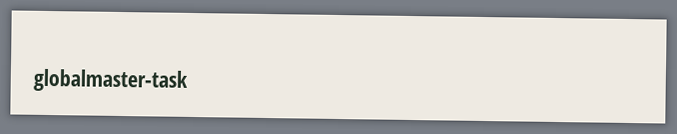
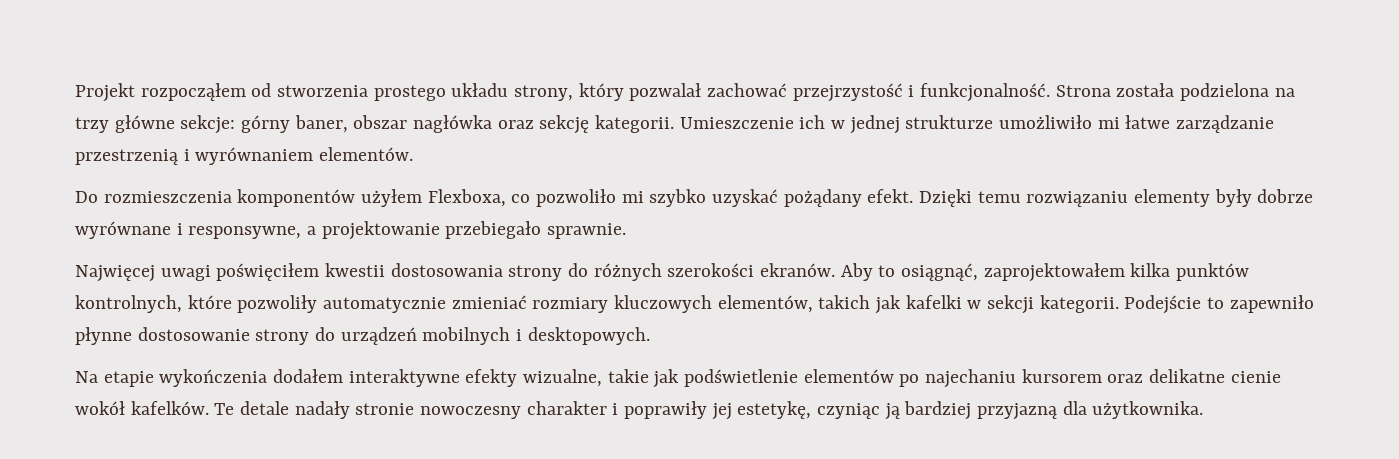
[33,68,188,93] globalmaster-task -> [75,83,1295,102] [75,115,1275,134] [75,147,414,165] [75,189,1314,207] [75,221,627,240] [75,263,1250,282] [75,295,1314,314] [75,327,650,345] [75,369,1281,388] [75,401,1204,420] Projekt rozpocząłem od stworzenia prostego układu strony, który pozwalał zachować przejrzystość i funkcjonalność. Strona została podzielona na trzy główne sekcje: górny baner, obszar nagłówka oraz sekcję kategorii. Umieszczenie ich w jednej strukturze umożliwiło mi łatwe zarządzanie przestrzenią i wyrównaniem elementów. // Do rozmieszczenia komponentów użyłem Flexboxa, co pozwoliło mi szybko uzyskać pożądany efekt. Dzięki temu rozwiązaniu elementy były dobrze wyrównane i responsywne, a projektowanie przebiegało sprawnie. // Najwięcej uwagi poświęciłem kwestii dostosowania strony do różnych szerokości ekranów. Aby to osiągnąć, zaprojektowałem kilka punktów kontrolnych, które pozwoliły automatycznie zmieniać rozmiary kluczowych elementów, takich jak kafelki w sekcji kategorii. Podejście to zapewniło płynne dostosowanie strony do urządzeń mobilnych i desktopowych. // Na etapie wykończenia dodałem interaktywne efekty wizualne, takie jak podświetlenie elementów po najechaniu kursorem oraz delikatne cienie wokół kafelków. Te detale nadały stronie nowoczesny charakter i poprawiły jej estetykę, czyniąc ją bardziej przyjazną dla użytkownika.

